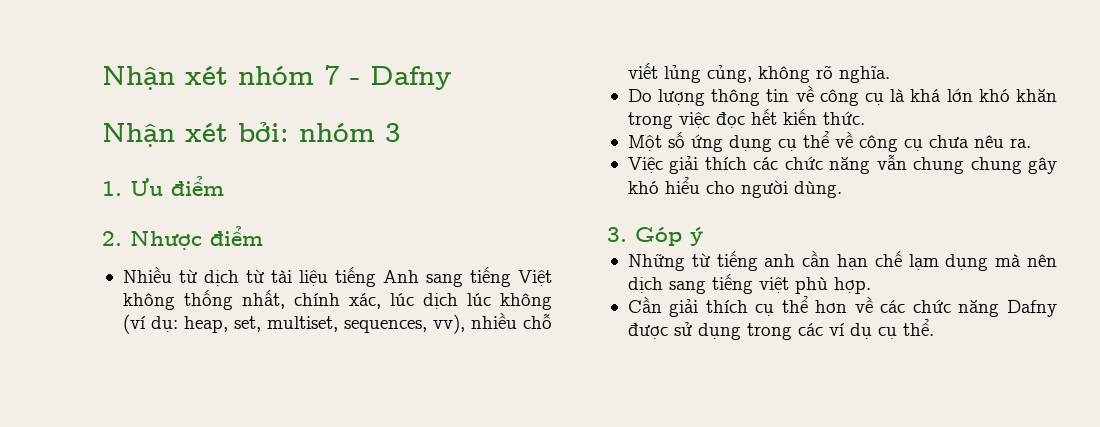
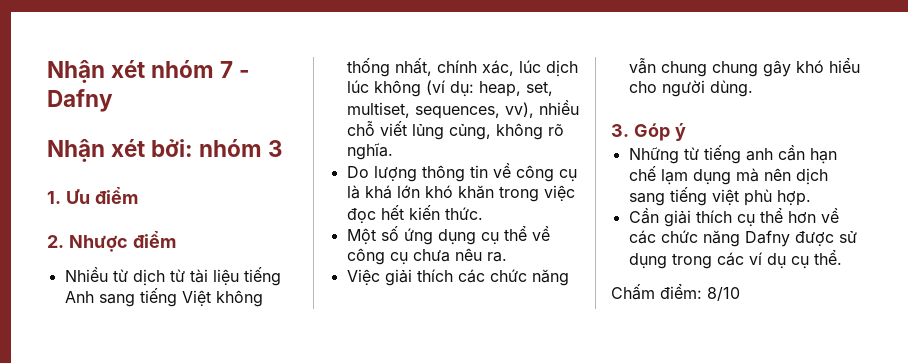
(934, 327) none -> [611,284,740,301] // Chấm điểm: 8/10

